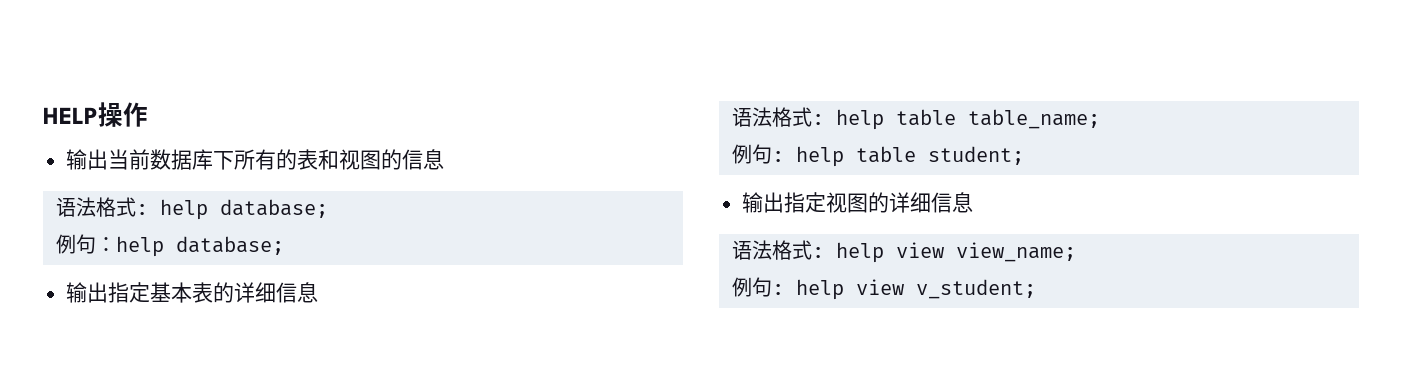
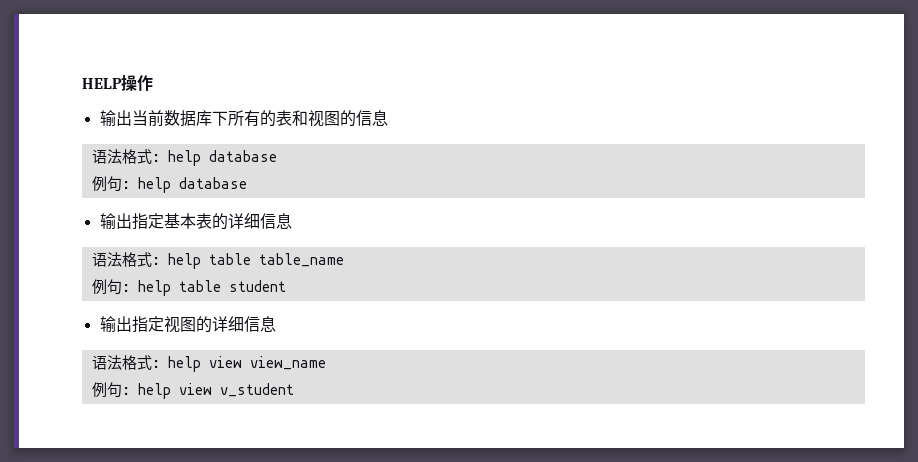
[219,199,328,218] [55,234,284,257] database; // 例句：help database; -> [208,150,277,162] [91,176,247,193] database // 例句: help database
[967,109,1100,129] table_name; -> [258,253,344,267] table_name
[927,146,1024,165] student; -> [228,280,286,292] student
[955,242,1076,262] view_name; -> [249,356,326,370] view_name
[915,279,1036,299] v_student; -> [219,383,294,397] v_student

